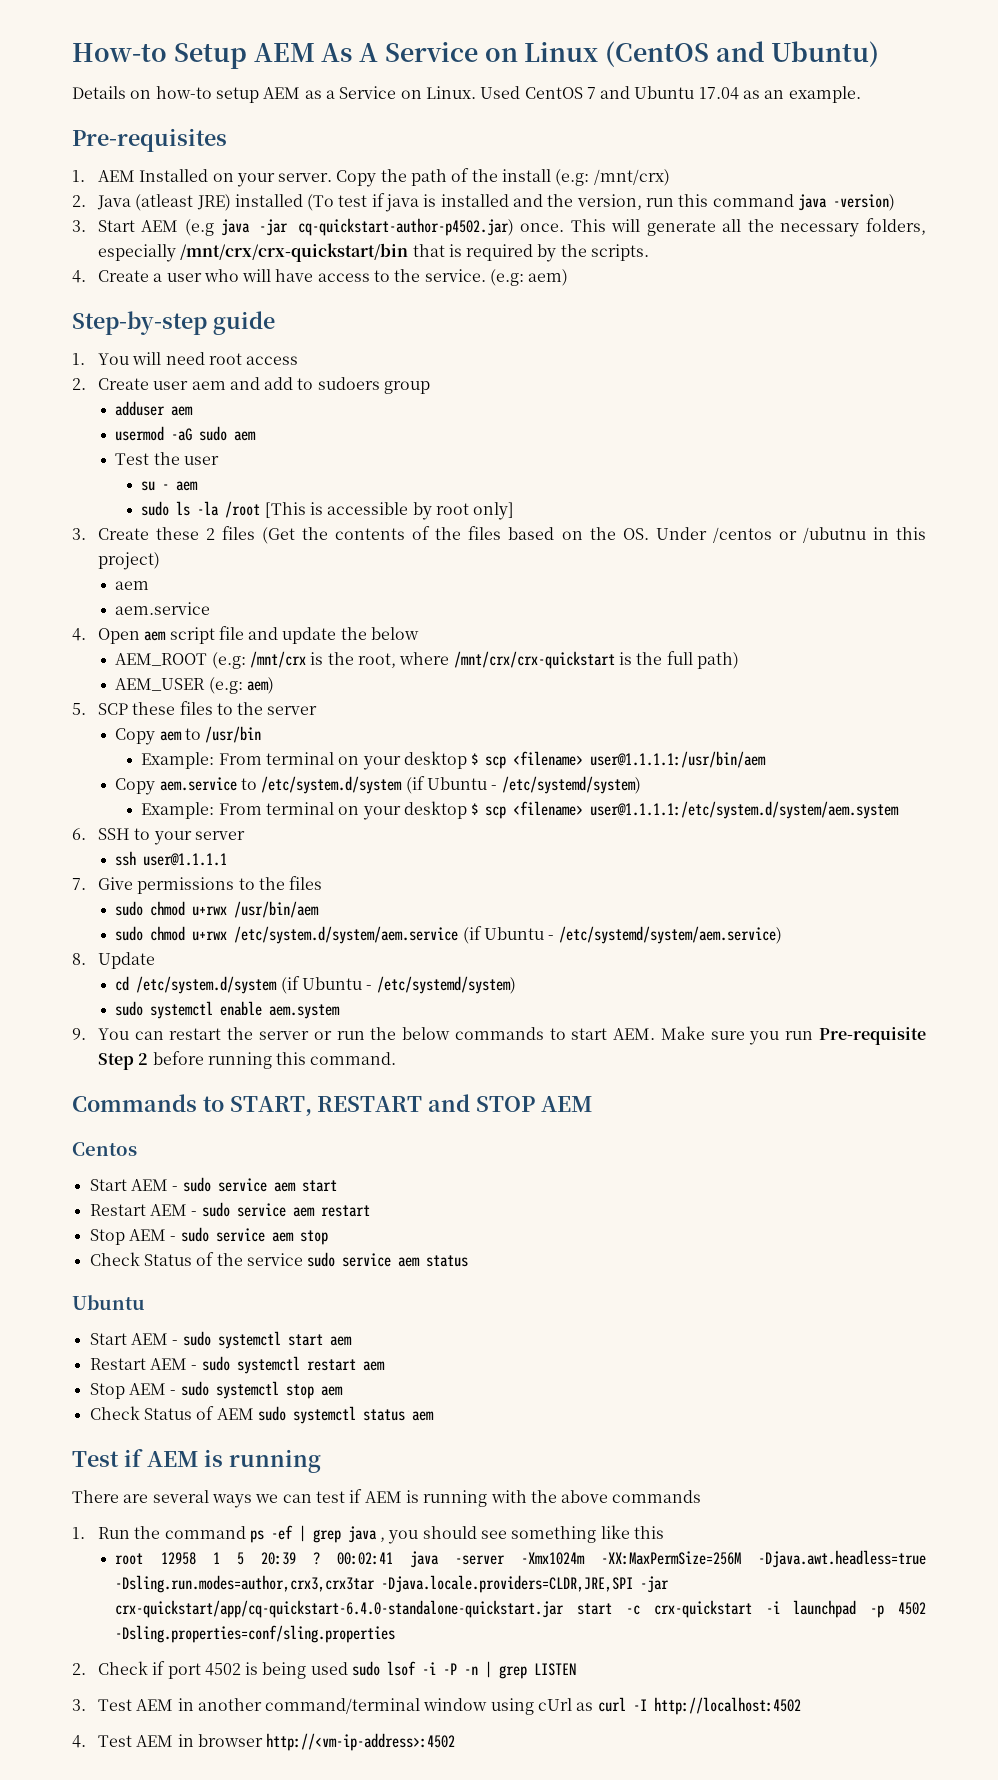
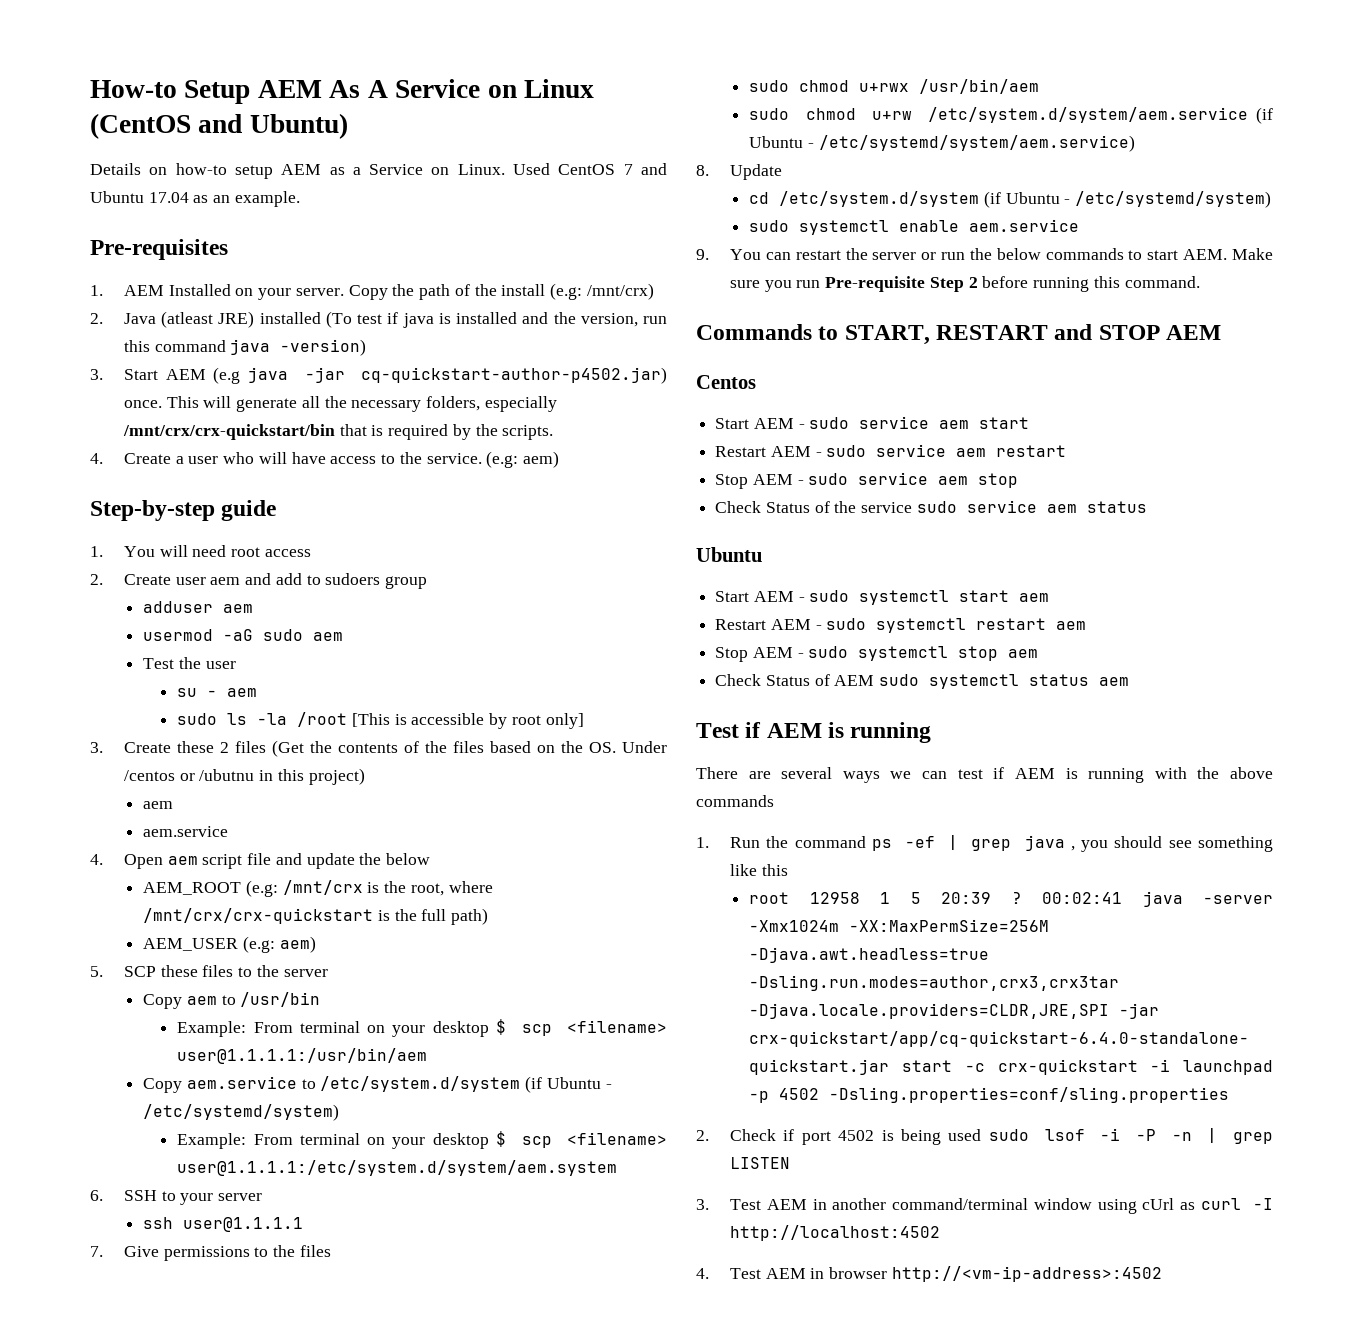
[192,931,228,941] u+rwx -> [871,111,912,120] u+rw
[269,1004,341,1019] aem.system -> [969,219,1080,232] aem.service

